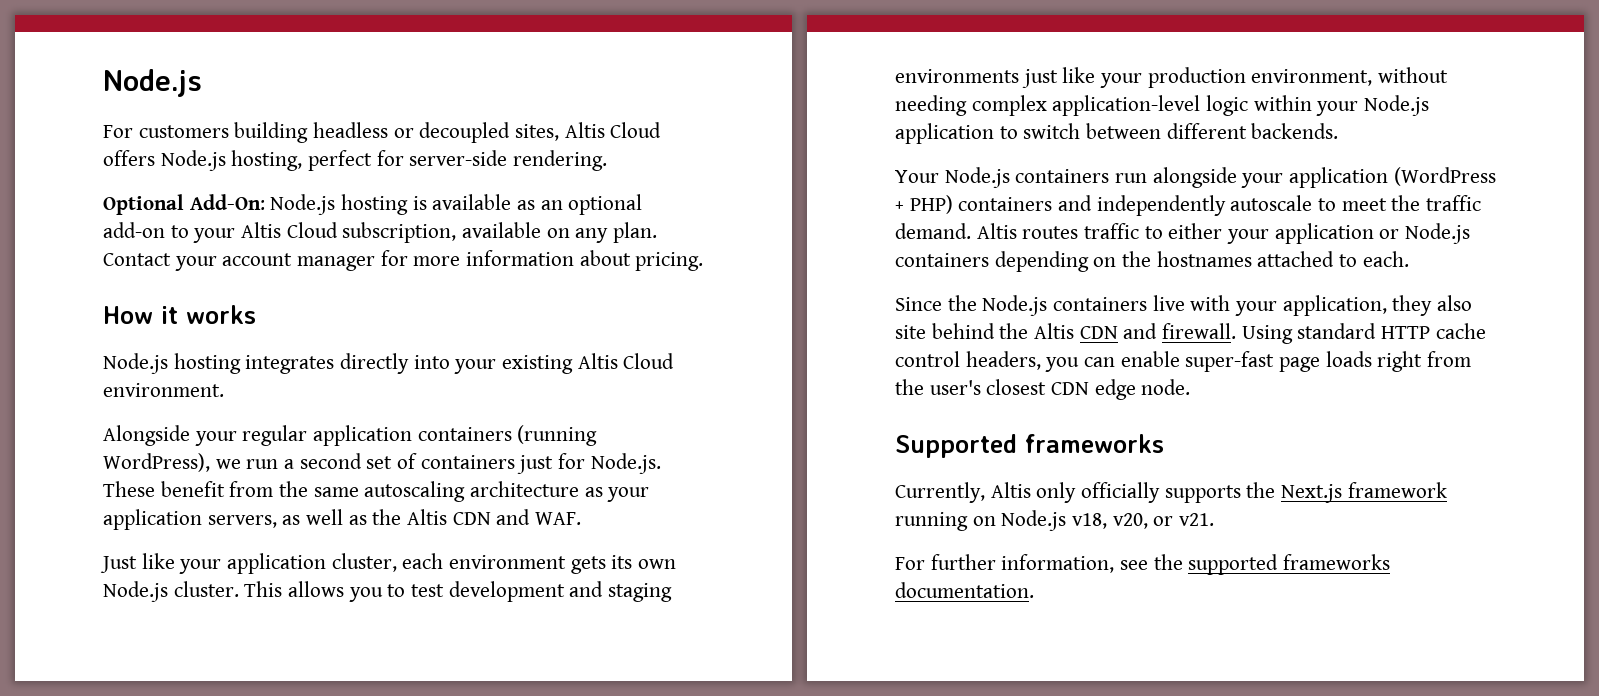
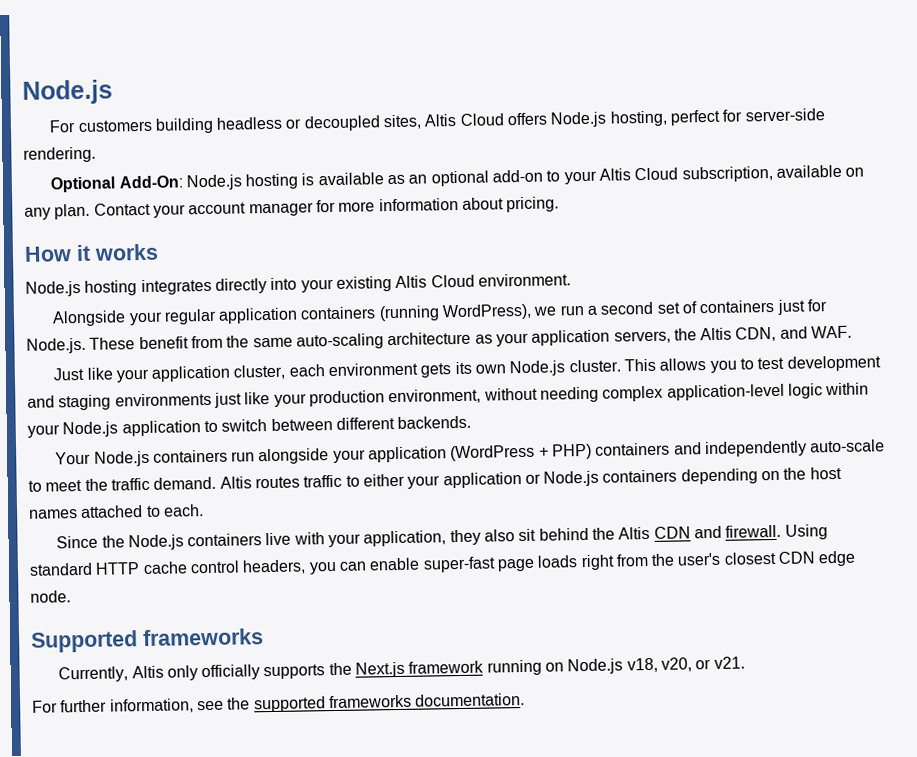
[364,481,466,502] autoscaling -> [295,333,384,350] auto-scaling
[282,509,491,525] as well as the Altis CDN -> [673,326,777,342] the Altis CDN,
[1230,195,1313,211] autoscale -> [810,439,886,453] auto-scale
[1156,251,1252,267] hostnames -> [809,466,842,480] [29,509,78,519] host names
[895,325,926,339] site -> [518,528,537,542] sit

